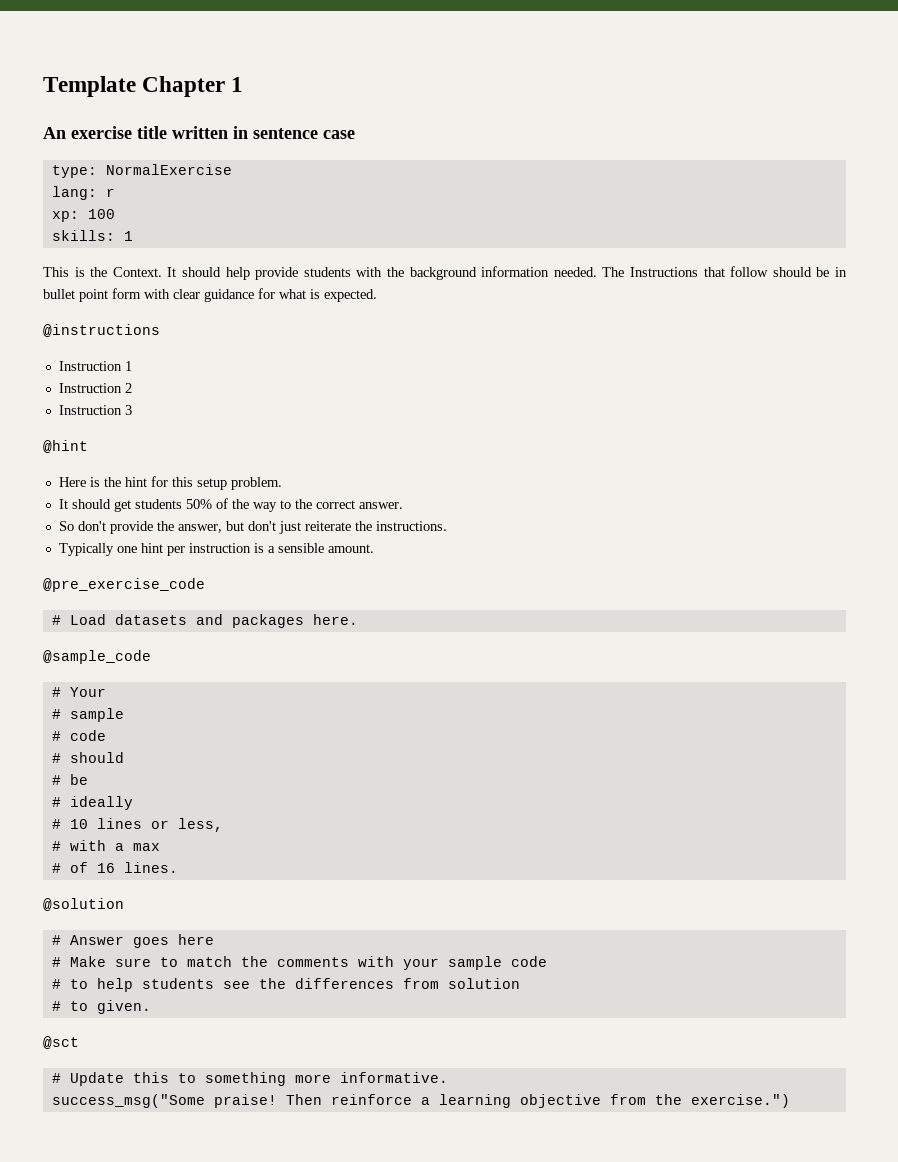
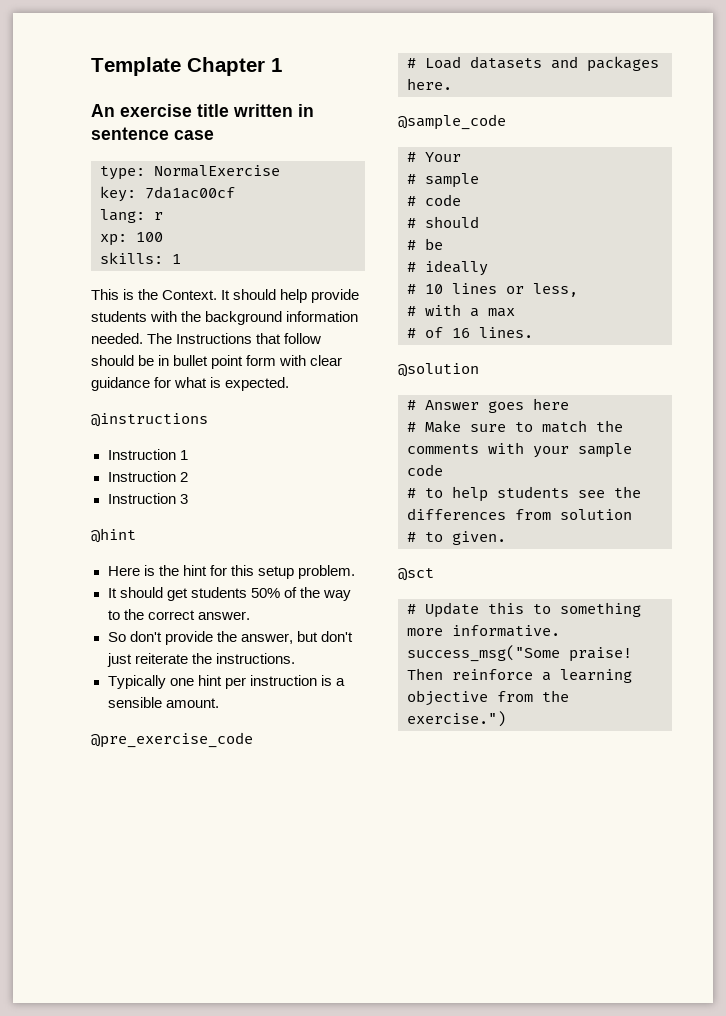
(232, 169) none -> [100,186,235,202] // key: 7da1ac00cf

